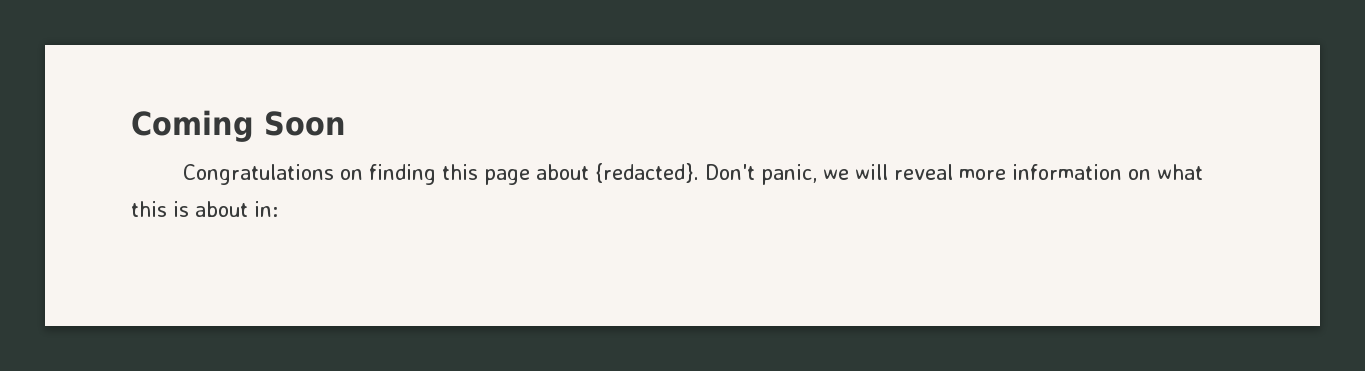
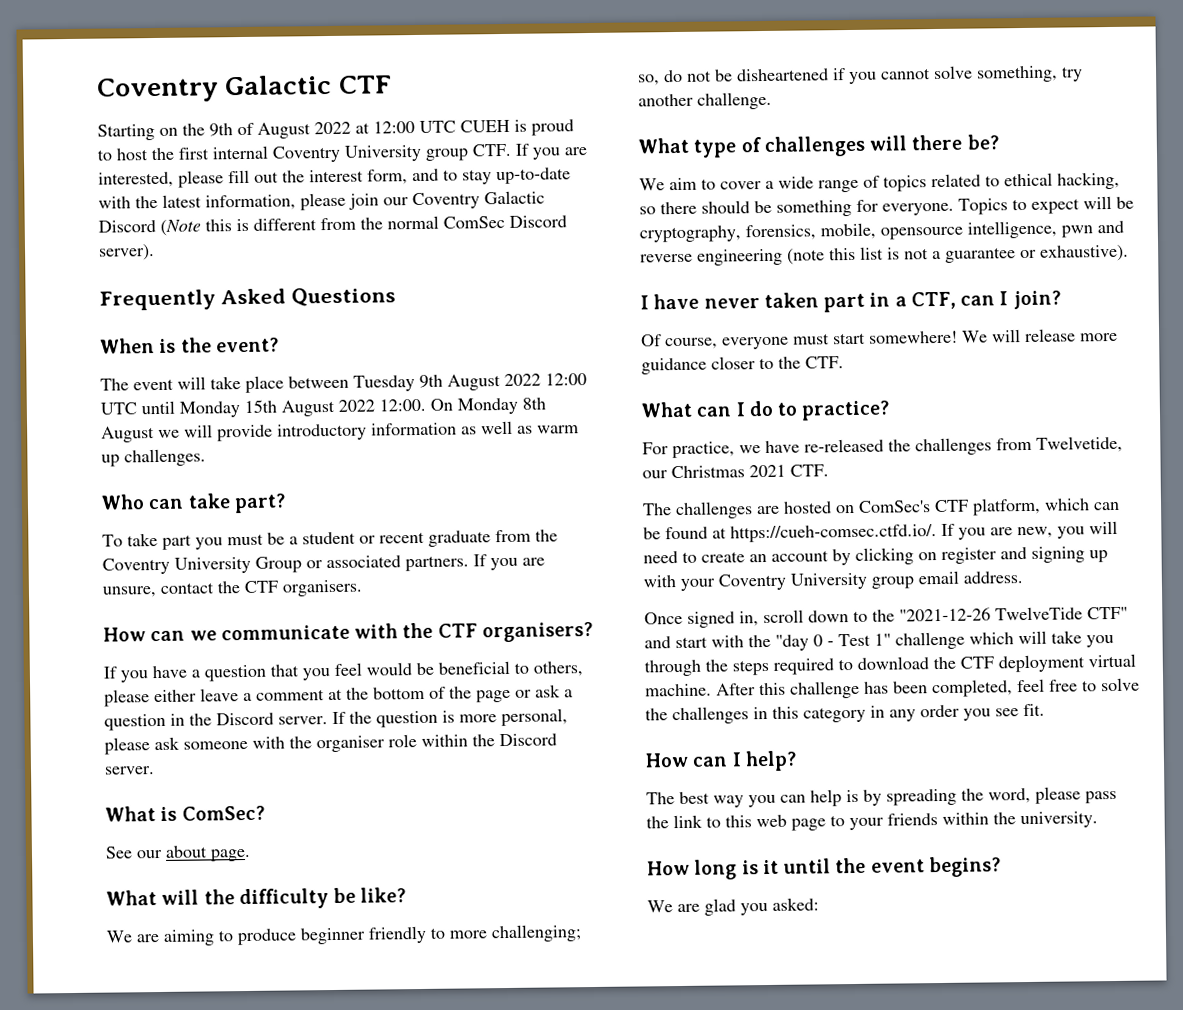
[131,110,346,142] [183,163,1204,185] [131,201,278,217] Coming Soon // Congratulations on finding this page about {redacted}. Don't panic, we will reveal more information on what this is about in: -> [97,74,392,103] [97,119,574,141] [97,143,587,163] [98,167,571,188] [98,190,545,211] [98,215,567,236] [98,244,155,261] [99,287,396,311] [100,337,279,354] [100,373,587,393] [100,397,546,418] [101,420,579,443] [101,448,206,467] [101,493,286,514] [102,529,558,550] [102,554,545,575] [102,579,363,598] [103,621,593,643] [103,660,583,683] [104,684,573,707] [104,708,568,731] [104,733,557,755] [104,766,155,775] [105,805,265,822] [105,845,251,862] [106,887,407,910] [106,924,582,946] [638,65,1083,86] [638,91,772,110] [638,134,999,158] [639,171,1120,193] [639,195,1134,217] [639,220,1124,243] [640,244,1129,266] [640,290,1061,313] [641,328,1118,350] [641,356,844,375] [641,400,891,421] [642,435,1123,459] [642,464,829,479] [642,497,1120,520] [643,520,1118,543] [643,546,1108,566] [643,570,1023,591] [644,606,1128,628] [644,630,1114,651] [644,653,1136,677] [645,677,1140,699] [645,703,1045,725] [645,750,797,772] [646,786,1117,808] [646,811,1098,831] [647,856,1001,880] [647,897,819,916] Coventry Galactic CTF // Starting on the 9th of August 2022 at 12:00 UTC CUEH is proud to host the first internal Coventry University group CTF. If you are interested, please fill out the interest form, and to stay up-to-date with the latest information, please join our Coventry Galactic Discord (Note this is different from the normal ComSec Discord server). // Frequently Asked Questions // When is the event? // The event will take place between Tuesday 9th August 2022 12:00 UTC until Monday 15th August 2022 12:00. On Monday 8th August we will provide introductory information as well as warm up challenges. // Who can take part? // To take part you must be a student or recent graduate from the Coventry University Group or associated partners. If you are unsure, contact the CTF organisers. // How can we communicate with the CTF organisers? // If you have a question that you feel would be beneficial to others, please either leave a comment at the bottom of the page or ask a question in the Discord server. If the question is more personal, please ask someone with the organiser role within the Discord server. // What is ComSec? // See our about page. // What will the difficulty be like? // We are aiming to produce beginner friendly to more challenging; so, do not be disheartened if you cannot solve something, try another challenge. // What type of challenges will there be? // We aim to cover a wide range of topics related to ethical hacking, so there should be something for everyone. Topics to expect will be cryptography, forensics, mobile, opensource intelligence, pwn and reverse engineering (note this list is not a guarantee or exhaustive). // I have never taken part in a CTF, can I join? // Of course, everyone must start somewhere! We will release more guidance closer to the CTF. // What can I do to practice? // For practice, we have re-released the challenges from Twelvetide, our Christmas 2021 CTF. // The challenges are hosted on ComSec's CTF platform, which can be found at https://cueh-comsec.ctfd.io/. If you are new, you will need to create an account by clicking on register and signing up with your Coventry University group email address. // Once signed in, scroll down to the "2021-12-26 TwelveTide CTF" and start with the "day 0 - Test 1" challenge which will take you through the steps required to download the CTF deployment virtual machine. After this challenge has been completed, feel free to solve the challenges in this category in any order you see fit. // How can I help? // The best way you can help is by spreading the word, please pass the link to this web page to your friends within the university. // How long is it until the event begins? // We are glad you asked:

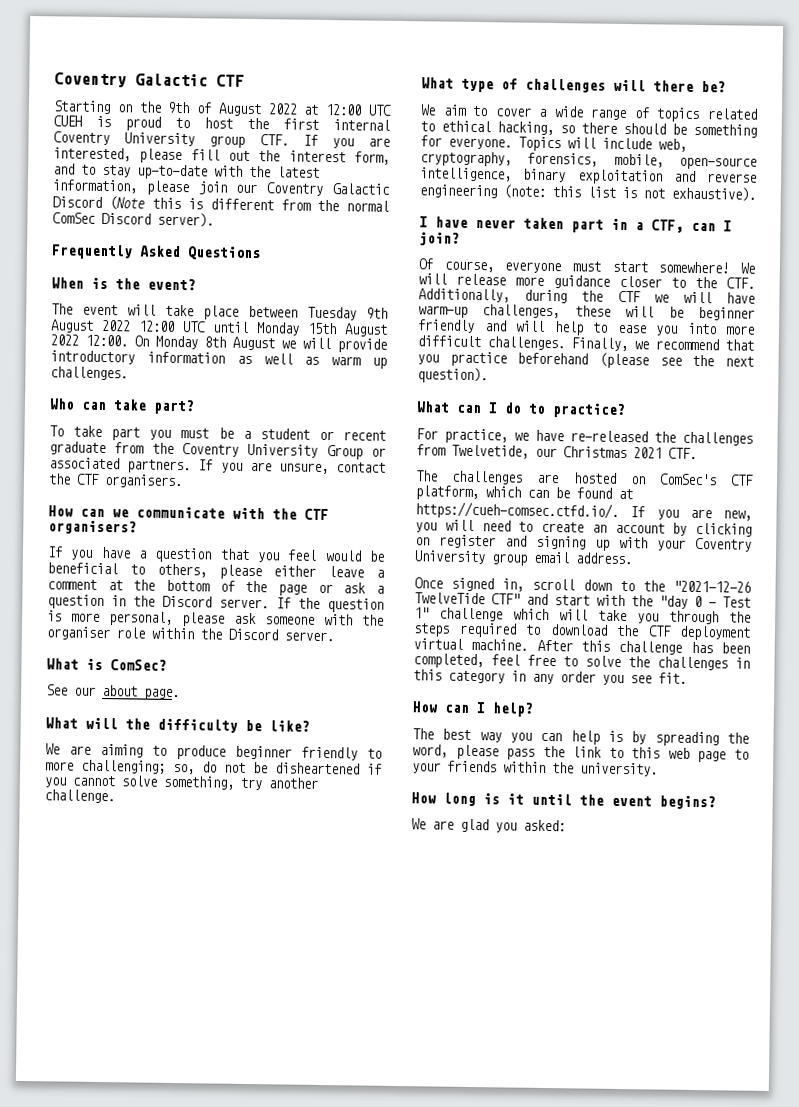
[1012,195,1134,214] [639,220,1093,243] to expect will be cryptography, forensics, mobile, opensource intelligence, pwn -> [567,137,687,152] [420,151,757,170] [420,167,663,185] will include web, cryptography, forensics, mobile, open-source intelligence, binary exploitation
[787,248,825,265] (note -> [503,184,546,199] (note:
[932,247,1037,263] a guarantee or -> (665, 193) none
(844, 362) none -> [418,288,755,304] [418,304,755,321] [417,319,755,336] [417,335,754,352] [417,351,754,369] [417,367,488,384] Additionally, during the CTF we will have warm-up challenges, these will be beginner friendly and will help to ease you into more difficult challenges. Finally, we recommend that you practice beforehand (please see the next question).

